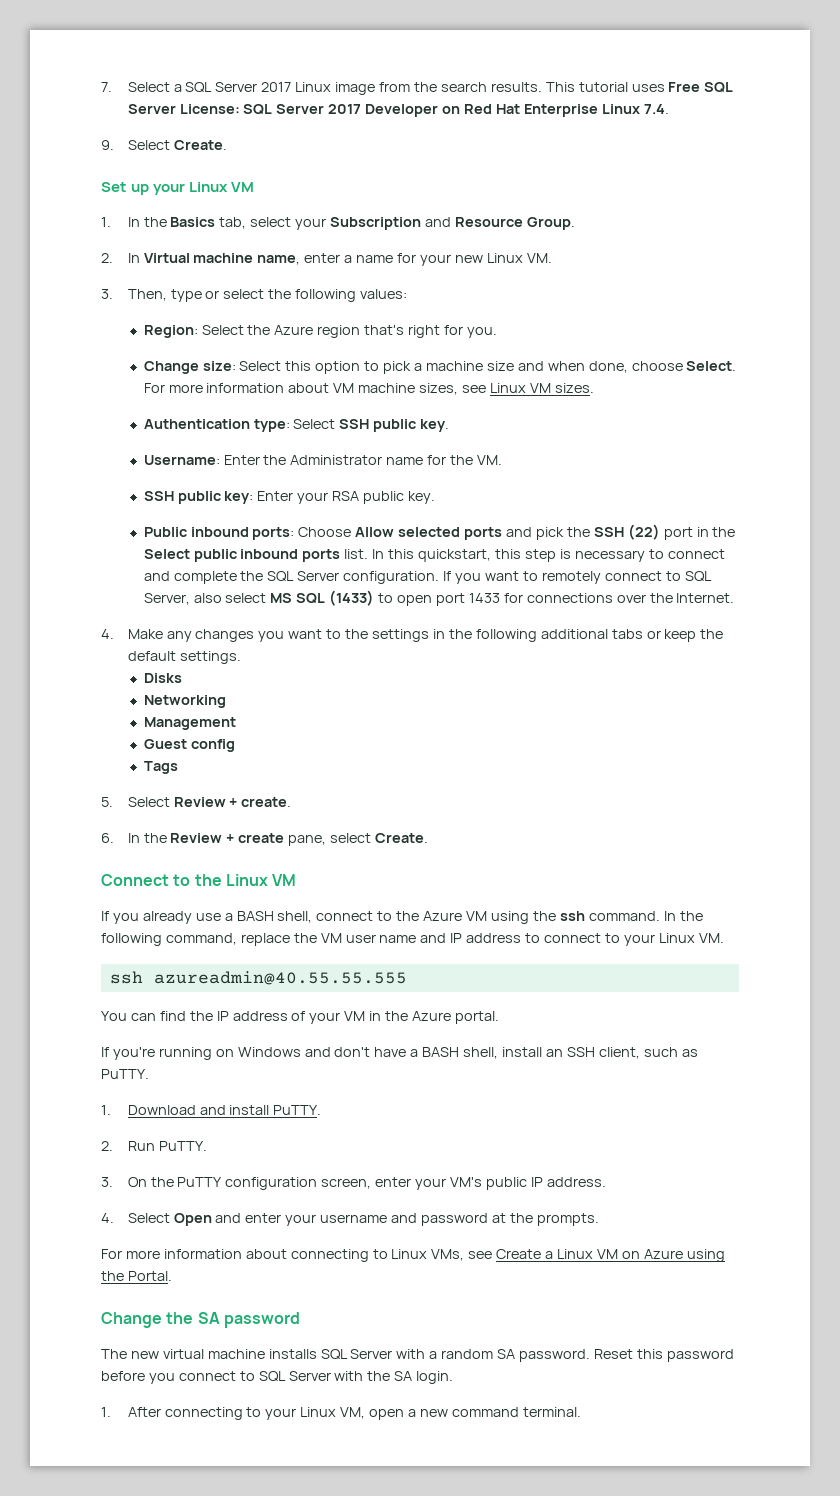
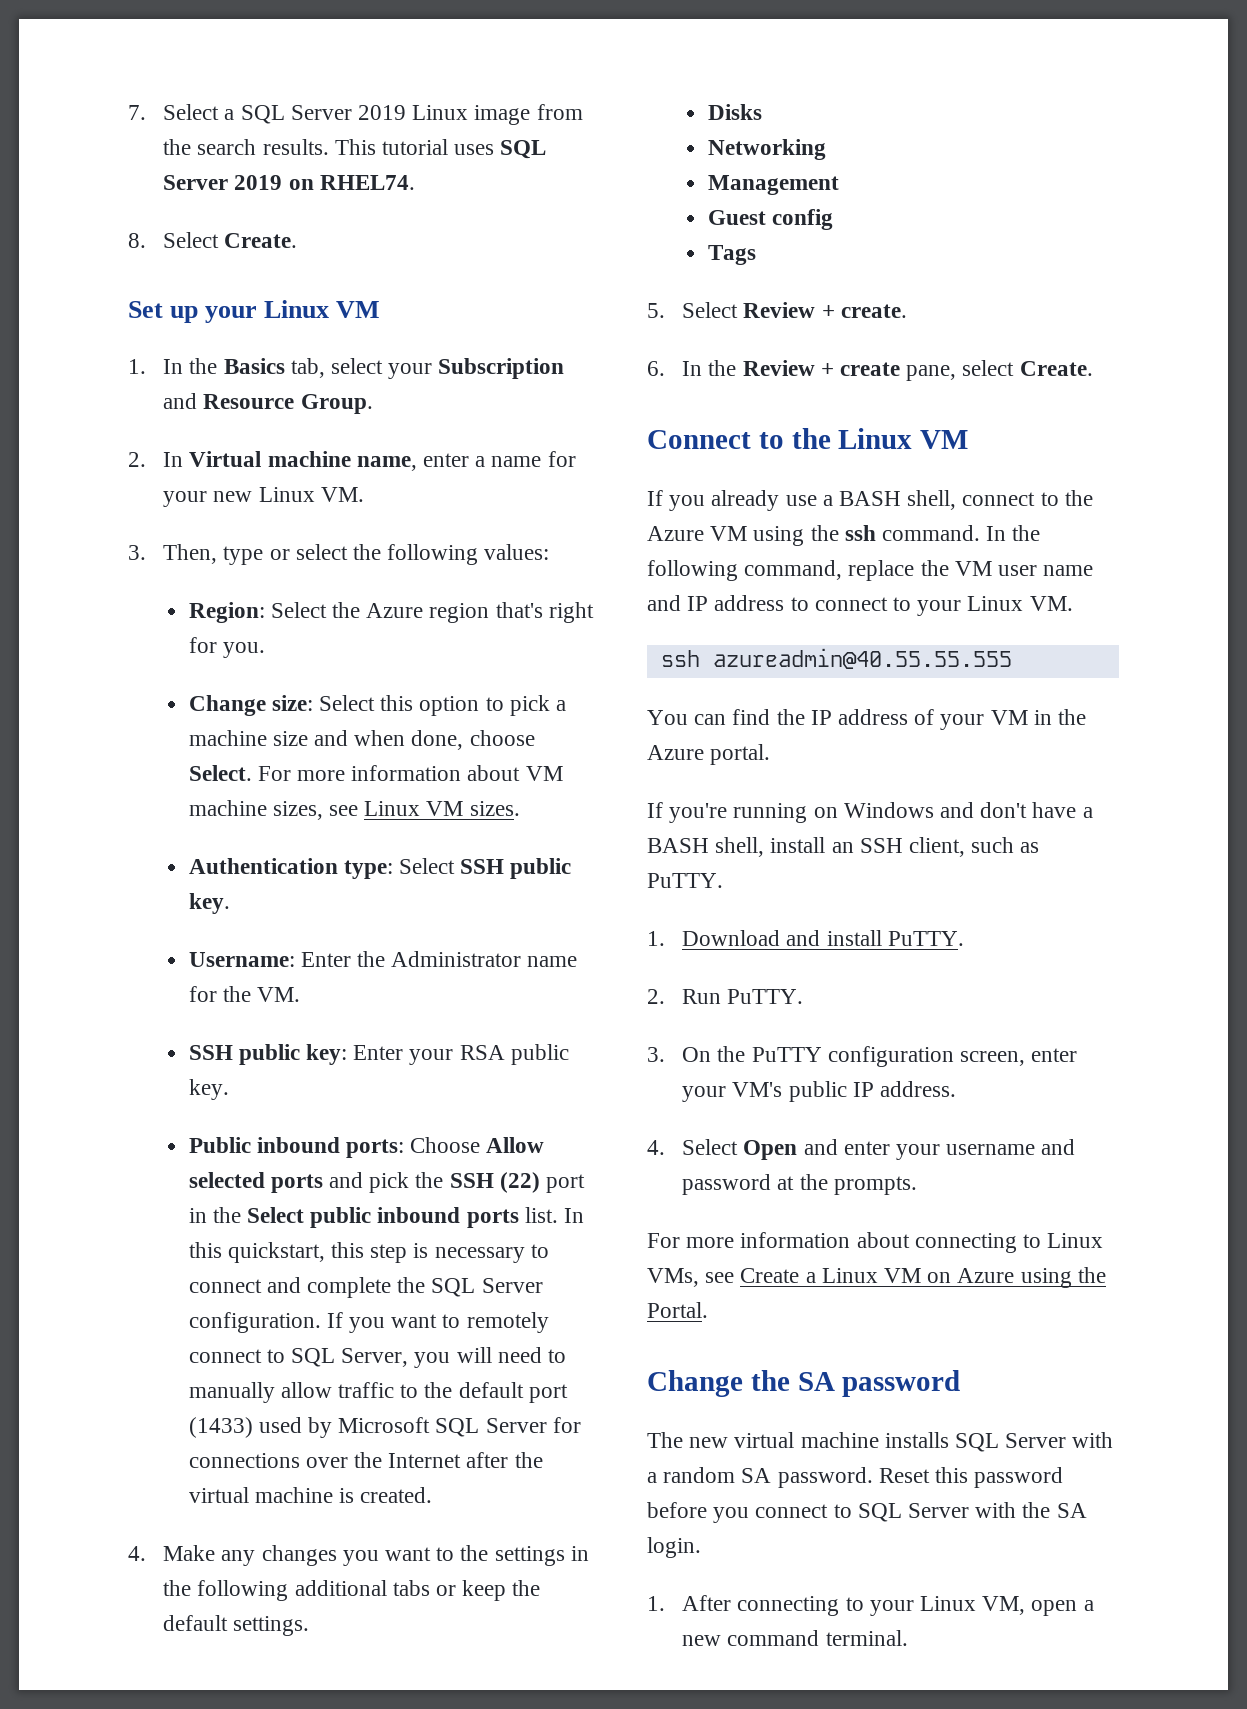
[261,82,292,92] 2017 -> [358,105,407,120] 2019
[668,82,734,93] [127,104,669,117] [101,140,114,150] Free SQL Server License: SQL Server 2017 Developer on Red Hat Enterprise Linux 7.4. // 9. -> [500,140,547,159] [163,175,415,190] [128,233,146,248] SQL Server 2019 on RHEL74. // 8.
[193,590,735,606] also select MS SQL (1433) to open port 1433 for connections over the Internet. -> [414,1347,566,1368] [188,1382,568,1403] [188,1417,581,1438] [188,1452,543,1468] [188,1487,433,1503] you will need to manually allow traffic to the default port (1433) used by Microsoft SQL Server for connections over the Internet after the virtual machine is created.

